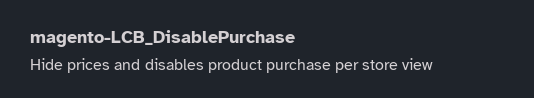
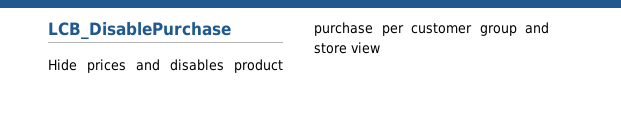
[30,30,295,47] magento-LCB_DisablePurchase -> [48,22,231,40] LCB_DisablePurchase
(360, 67) none -> [411,22,549,36] customer group and

